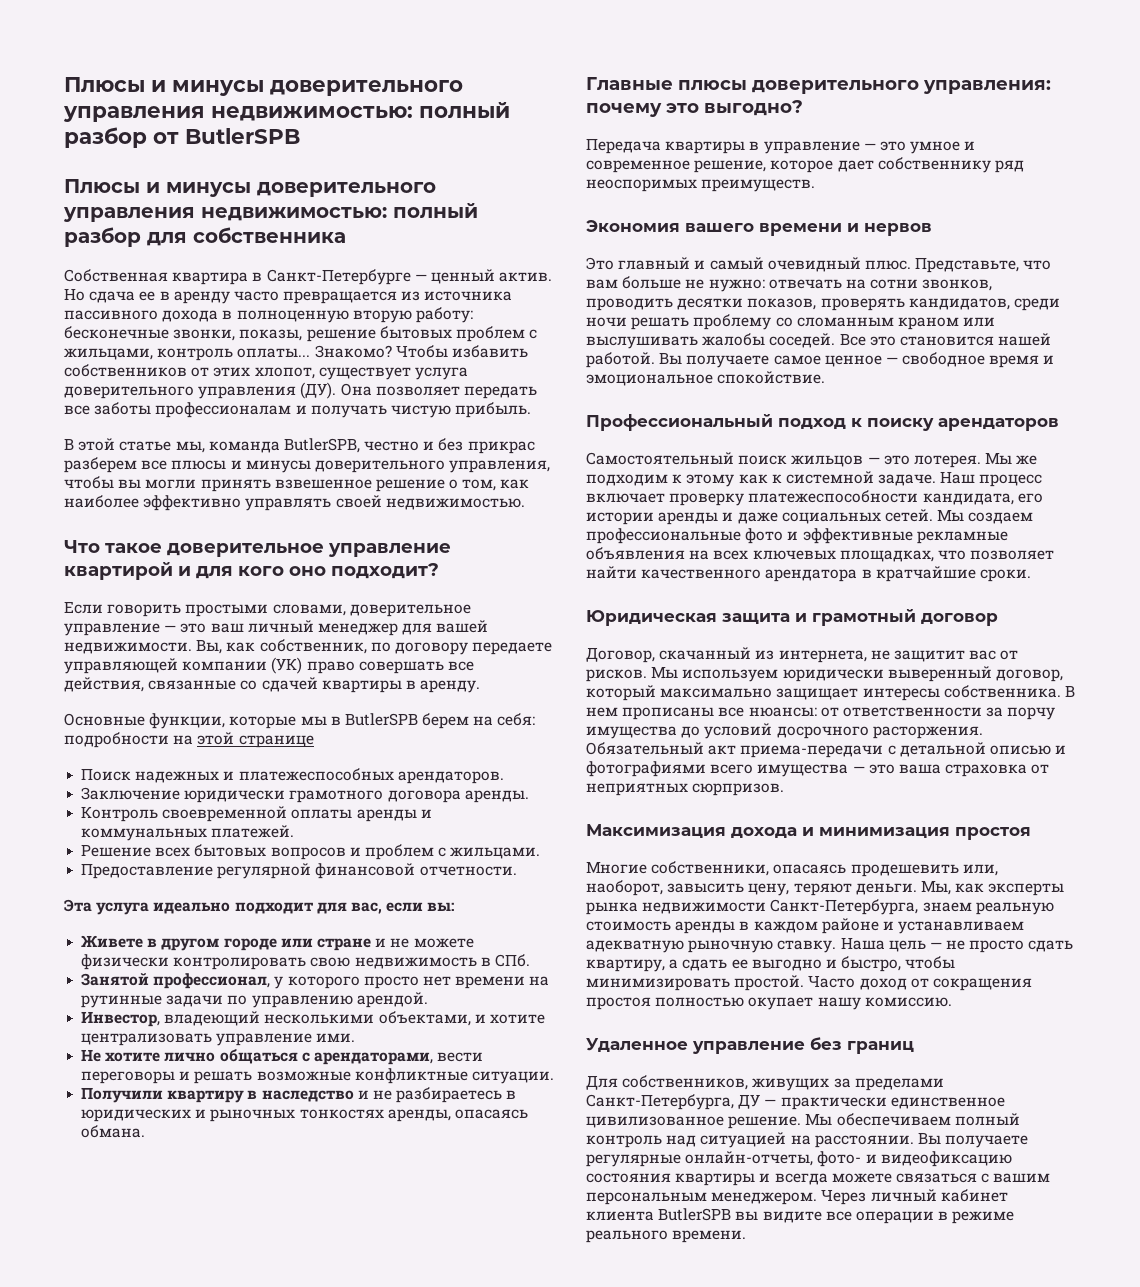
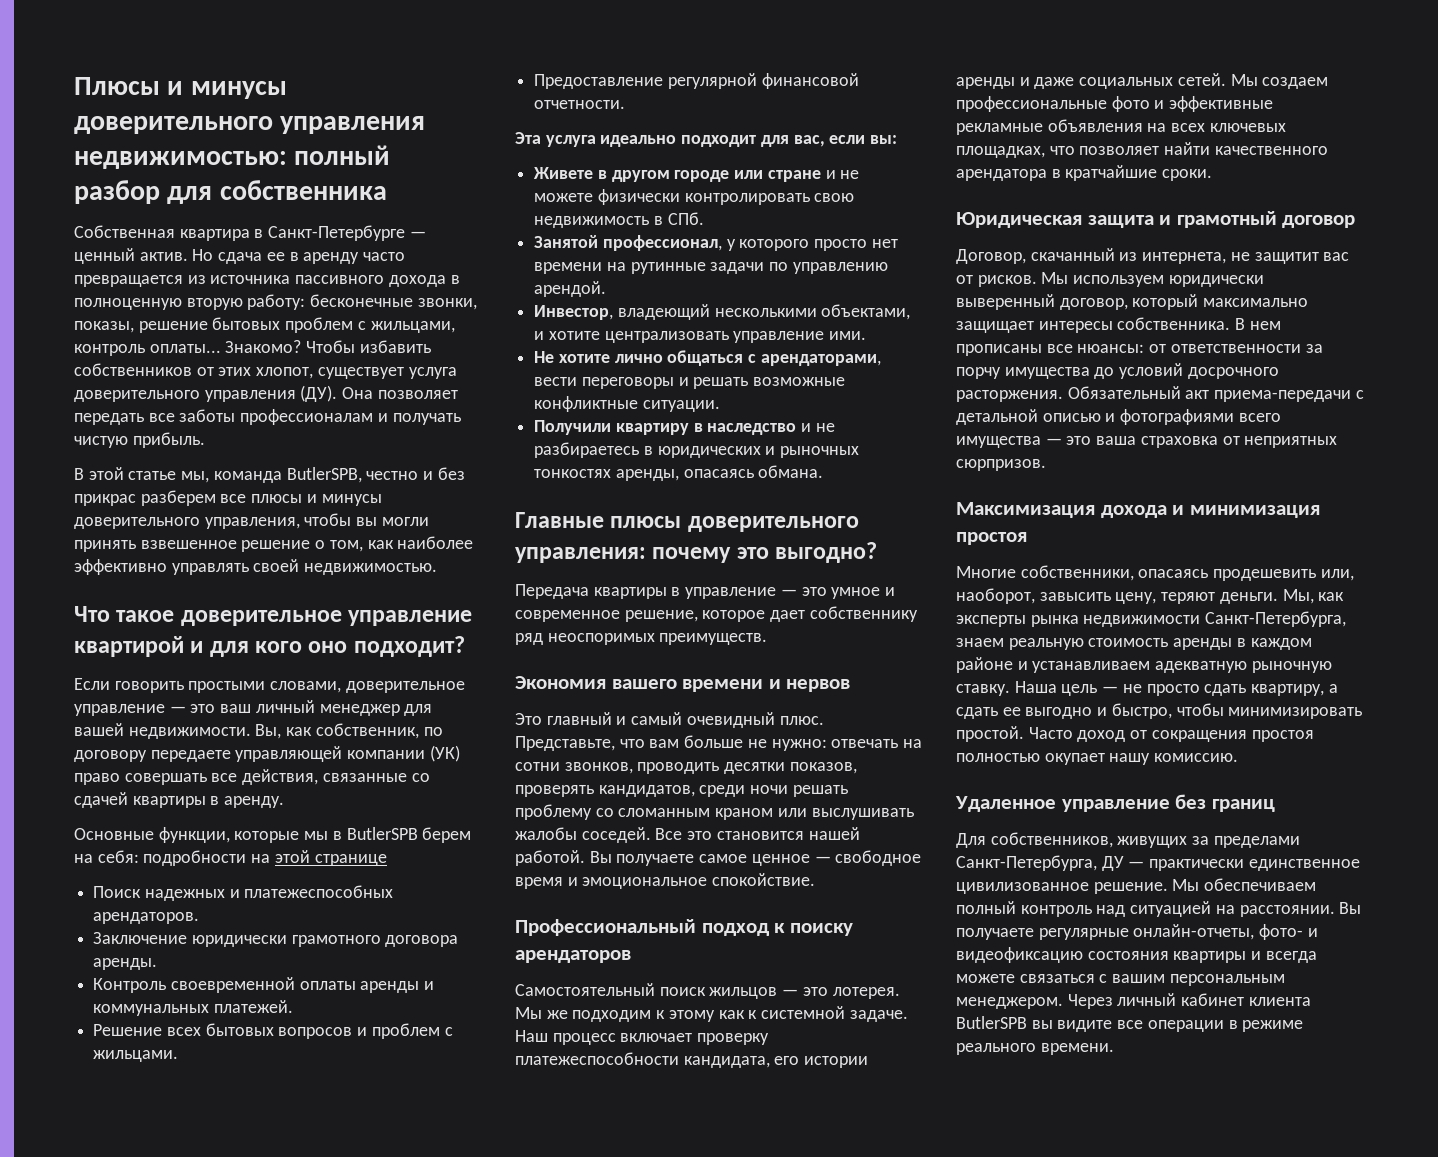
[64,77,463,96] [63,102,510,122] [64,127,300,148] [64,179,436,197] [63,203,478,222] [64,227,141,247] Плюсы и минусы доверительного управления недвижимостью: полный разбор от ButlerSPB // Плюсы и минусы доверительного управления недвижимостью: полный разбор -> [74,77,287,99] [74,116,426,134] [74,145,391,169] [74,180,160,204] Плюсы и минусы доверительного управления недвижимостью: полный разбор

